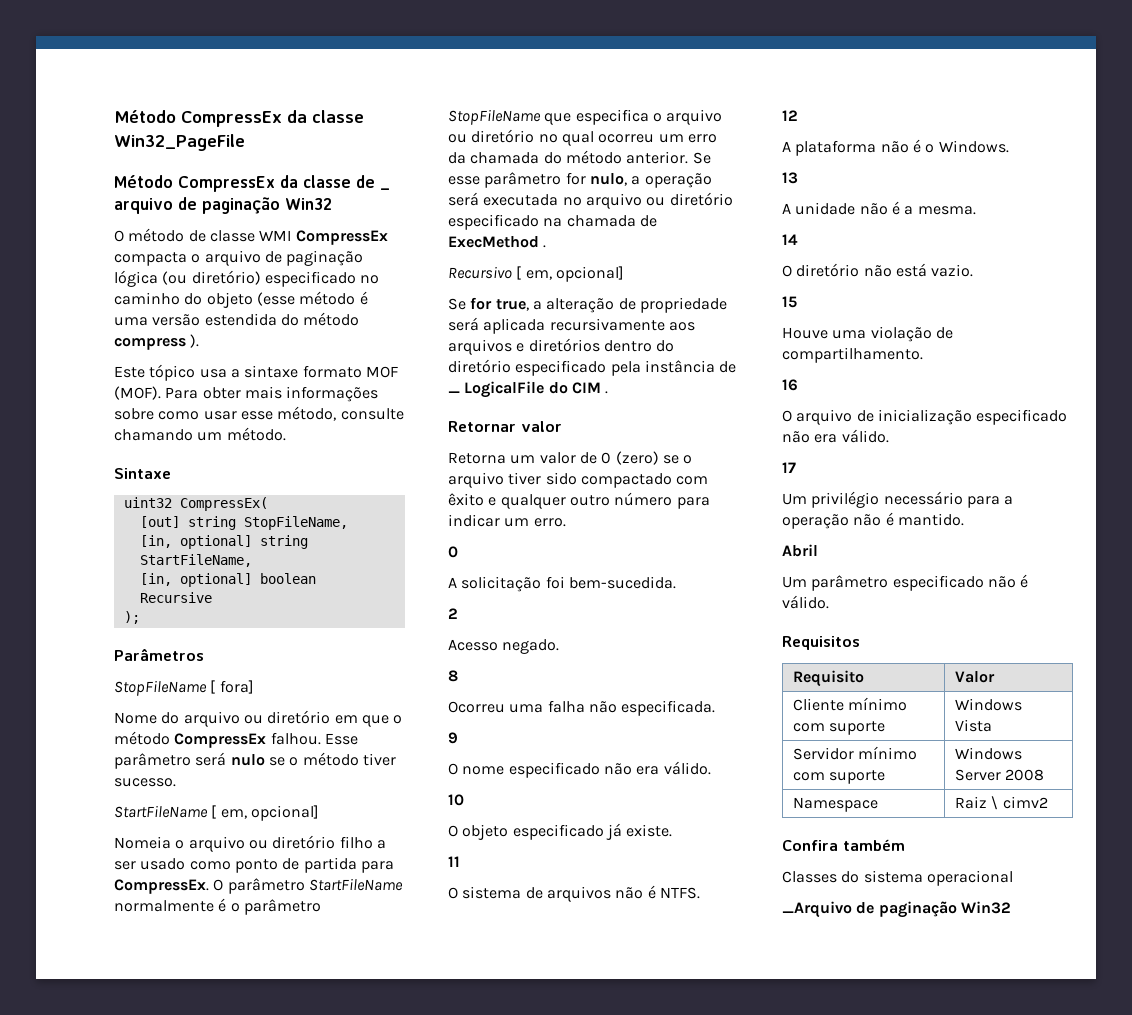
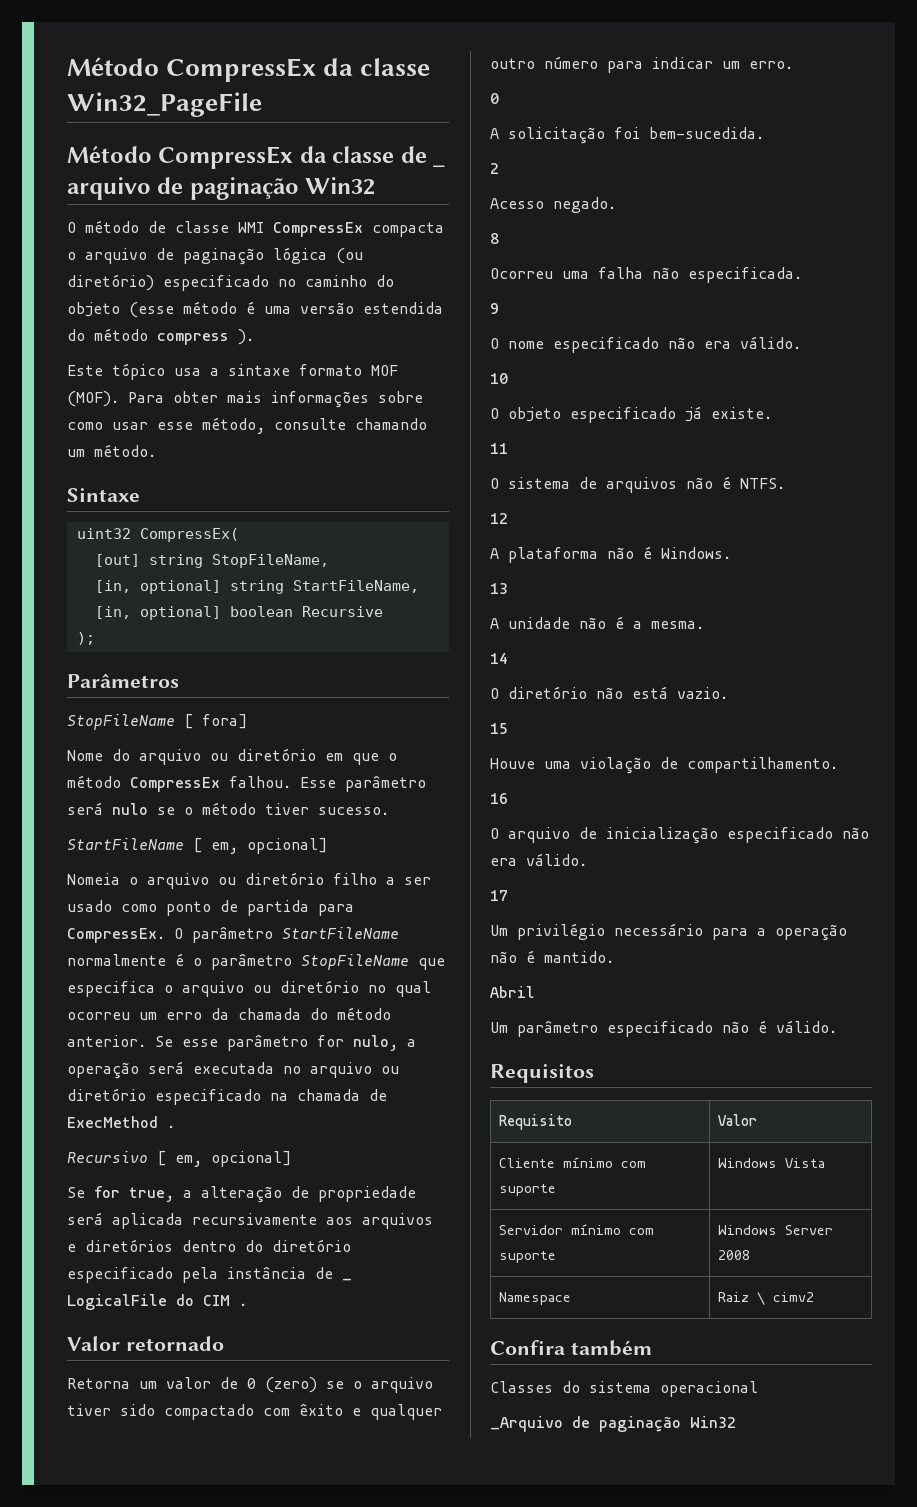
[448,421,562,432] Retornar valor -> [67,1336,224,1351] Valor retornado
[925,144,935,153] o -> (652, 552) none

